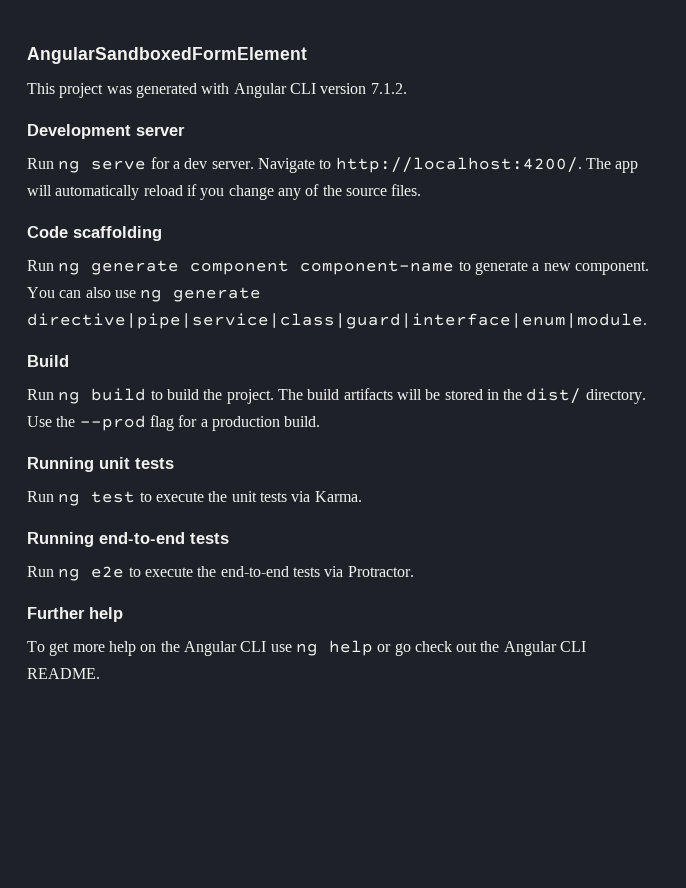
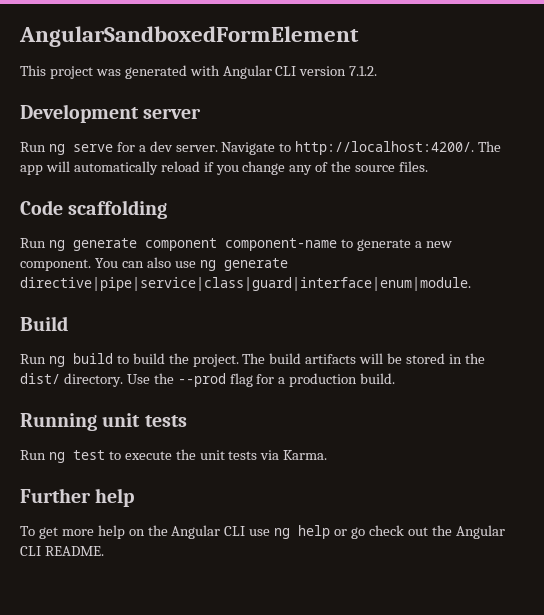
[27,532,229,547] [27,566,414,581] // Running end-to-end tests // Run ng e2e to execute the end-to-end tests via Protractor. -> (328, 455) none

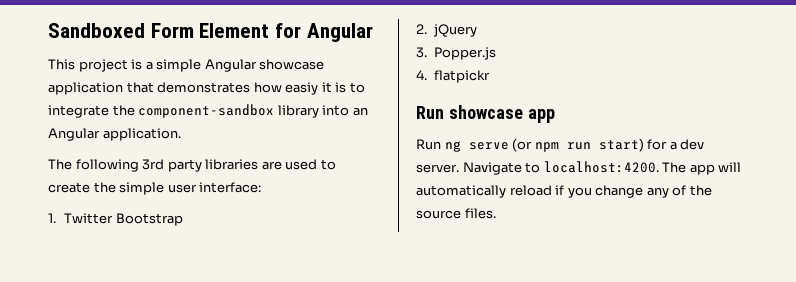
[19,26,359,47] [20,65,378,79] [20,104,202,123] AngularSandboxedFormElement // This project was generated with Angular CLI version 7.1.2. // Development server -> [48,23,373,42] [48,59,325,72] [48,82,365,95] [48,104,368,118] [48,128,181,141] [48,159,336,172] [48,182,262,195] [48,213,183,226] [416,24,477,37] [416,47,496,60] [416,70,490,83] [416,105,555,123] Sandboxed Form Element for Angular // This project is a simple Angular showcase application that demonstrates how easiy it is to integrate the component-sandbox library into an Angular application. // The following 3rd party libraries are used to create the simple user interface: // 1. Twitter Bootstrap // 2. jQuery // 3. Popper.js // 4. flatpickr // Run showcase app
(113, 148) none -> [512,138,644,152] (or npm run start)
[295,141,475,155] http://localhost:4200/. -> [543,161,659,173] localhost:4200.
[20,200,168,219] [20,238,452,251] [20,257,288,271] [20,277,471,291] [20,316,68,331] [20,353,485,367] [20,373,396,387] [20,413,187,431] [20,449,328,463] [20,488,135,507] [20,525,505,539] [20,546,104,556] // Code scaffolding // Run ng generate component component-name to generate a new component. You can also use ng generate directive|pipe|service|class|guard|interface|enum|module. // Build // Run ng build to build the project. The build artifacts will be stored in the dist/ directory. Use the --prod flag for a production build. // Running unit tests // Run ng test to execute the unit tests via Karma. // Further help // To get more help on the Angular CLI use ng help or go check out the Angular CLI README. -> (496, 213) none

